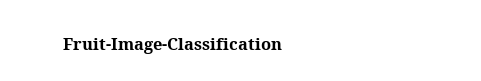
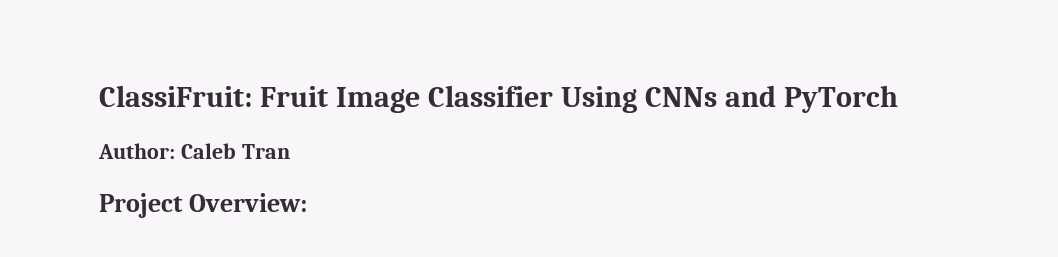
[63,38,282,54] Fruit-Image-Classification -> [99,85,898,113] [98,143,290,159] [99,193,307,218] ClassiFruit: Fruit Image Classifier Using CNNs and PyTorch // Author: Caleb Tran // Project Overview:

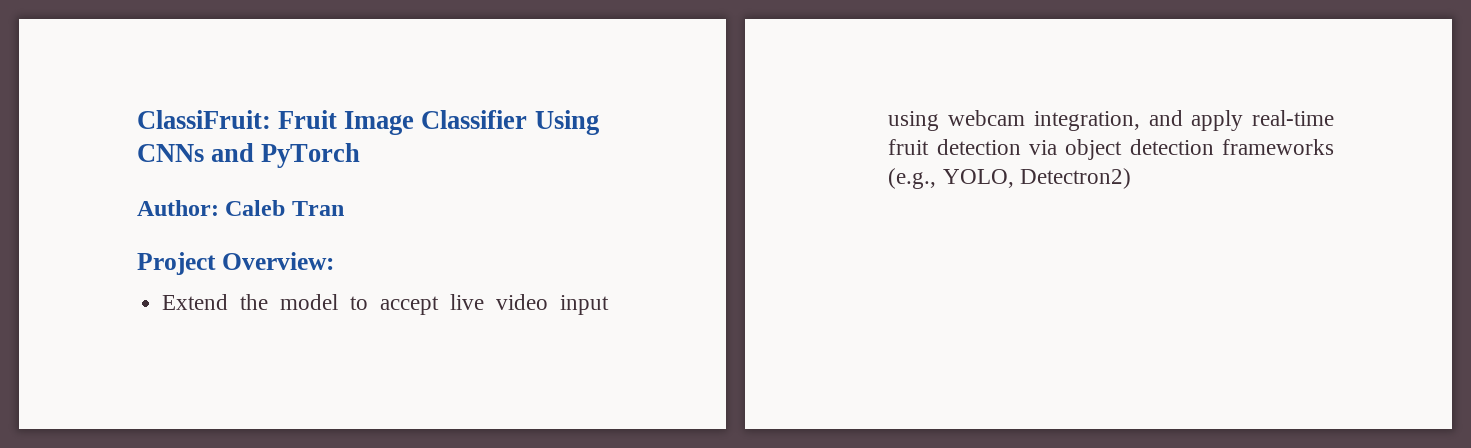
(307, 202) none -> [162,294,609,315] [888,110,1334,131] [888,139,1334,160] [888,168,1131,189] // Extend the model to accept live video input using webcam integration, and apply real-time fruit detection via object detection frameworks (e.g., YOLO, Detectron2)

